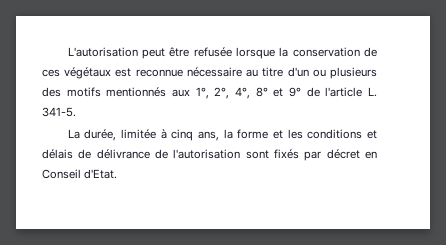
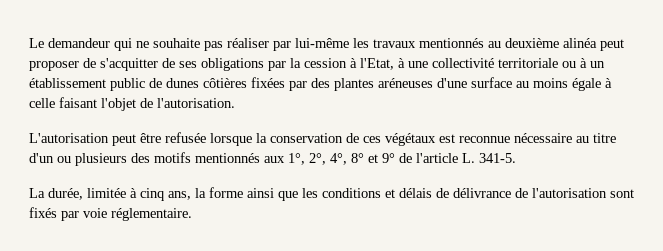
(67, 52) none -> [29,38,624,51] [29,58,605,71] [29,77,612,91] [29,97,235,111] Le demandeur qui ne souhaite pas réaliser par lui-même les travaux mentionnés au deuxième alinéa peut proposer de s'acquitter de ses obligations par la cession à l'Etat, à une collectivité territoriale ou à un établissement public de dunes côtières fixées par des plantes aréneuses d'une surface au moins égale à celle faisant l'objet de l'autorisation. //
[272,130,283,139] et -> [247,188,298,201] ainsi que
[326,149,377,159] [42,169,118,179] décret en Conseil d'Etat. -> [83,208,192,221] voie réglementaire.

